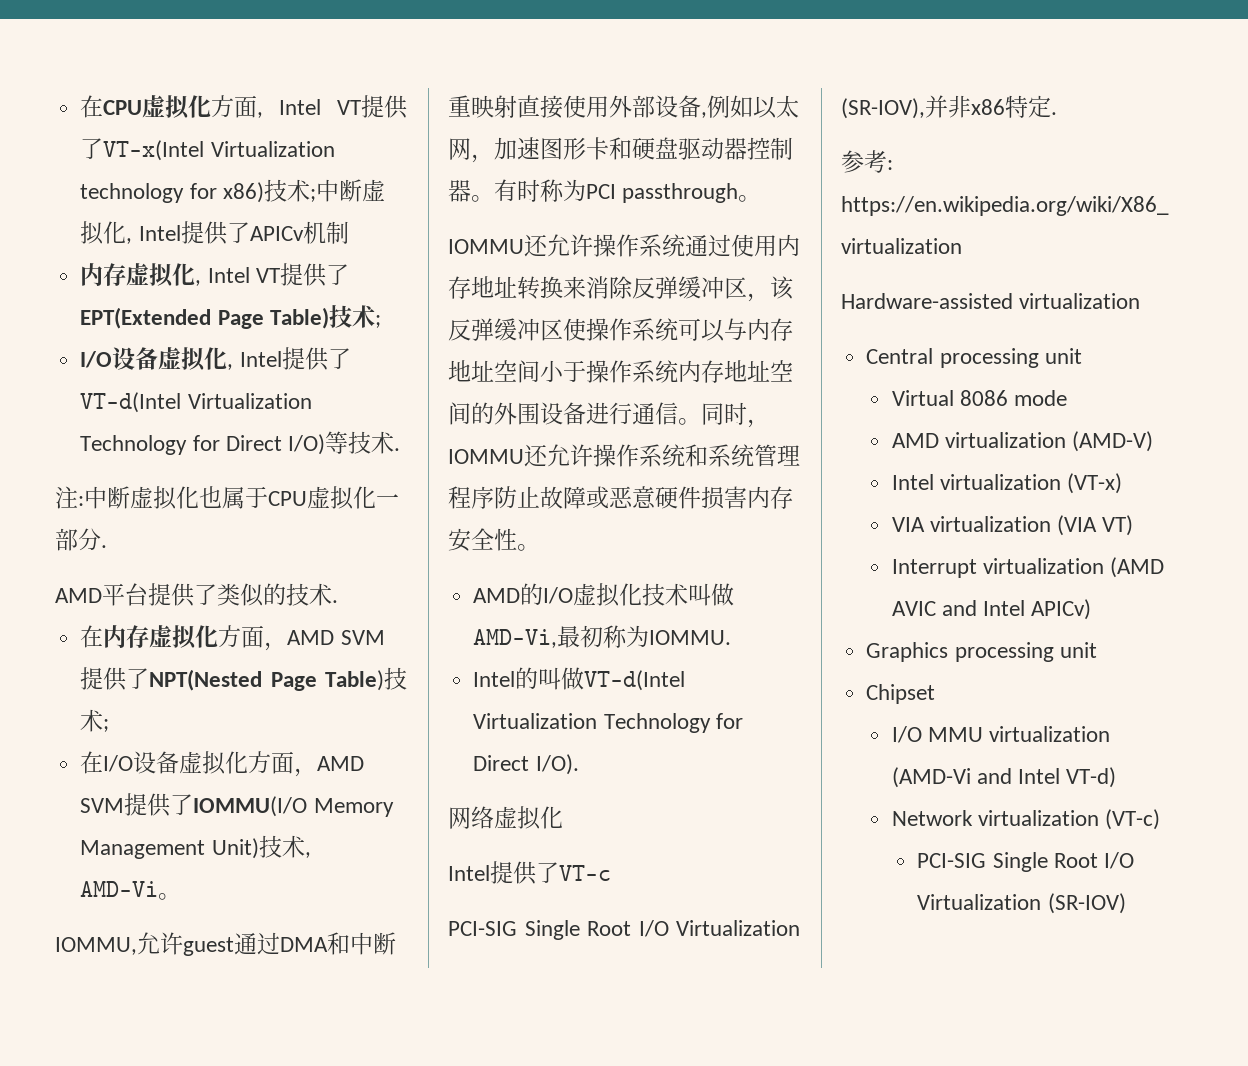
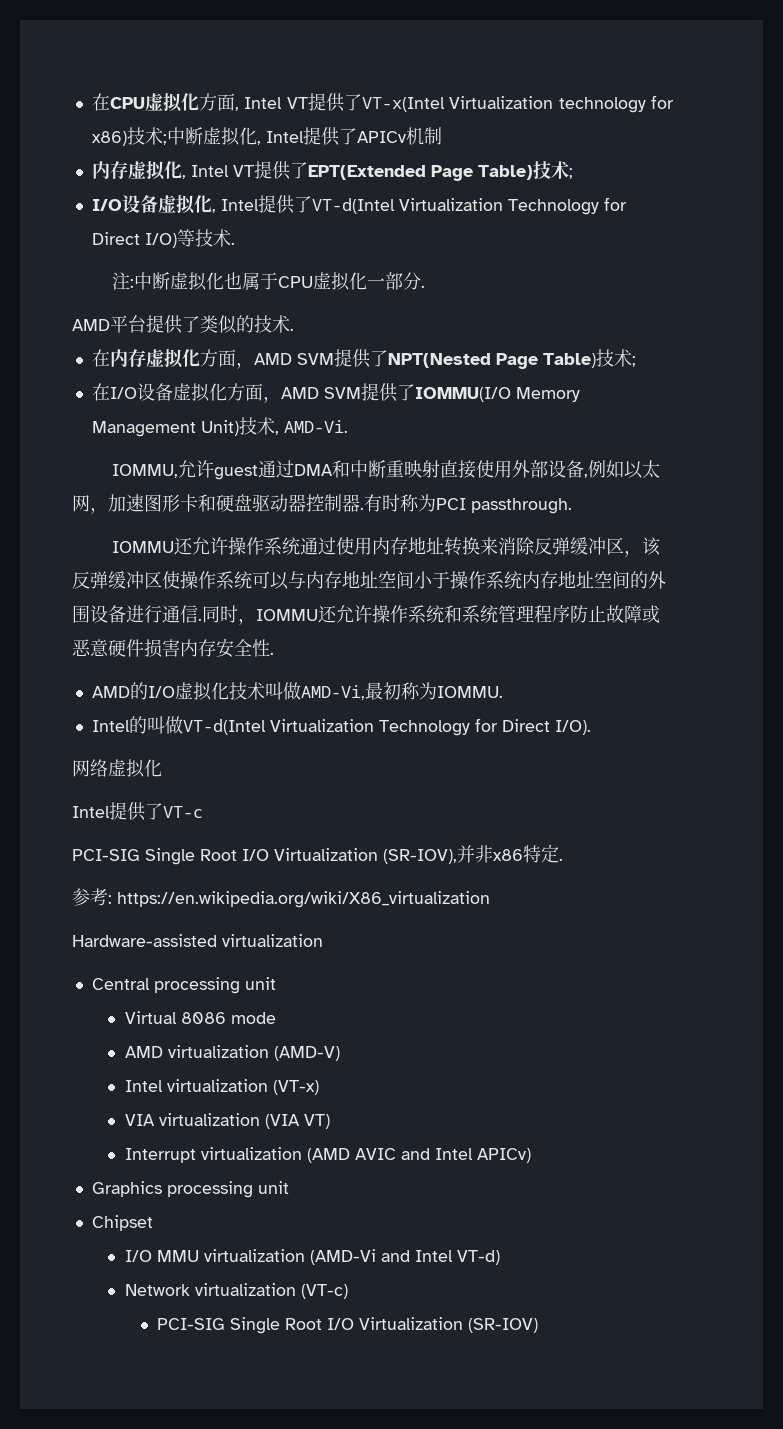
[80,881,182,900] AMD-Vi。 -> [283,420,348,433] AMD-Vi.
[471,195,494,202] 。 -> [360,507,364,510] .
[622,183,762,203] passthrough。 -> [471,498,572,514] passthrough.
[678,418,701,425] 。 -> [198,618,202,621] .
[517,544,540,551] 。 -> [270,652,274,655] .

